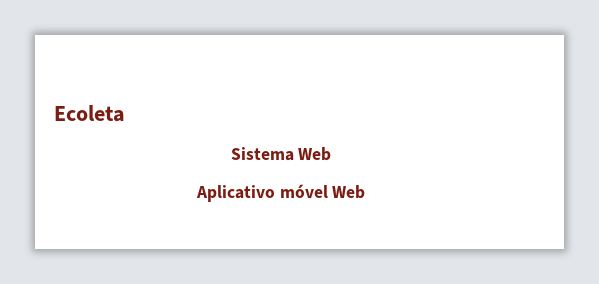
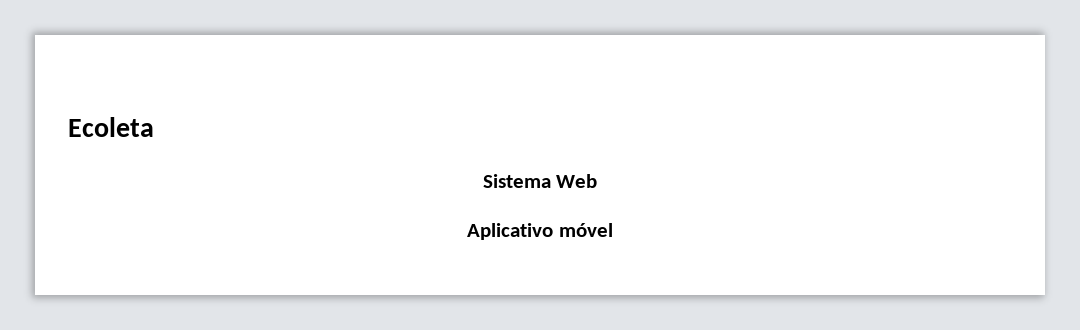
[332,185,366,199] Web -> (613, 230) none

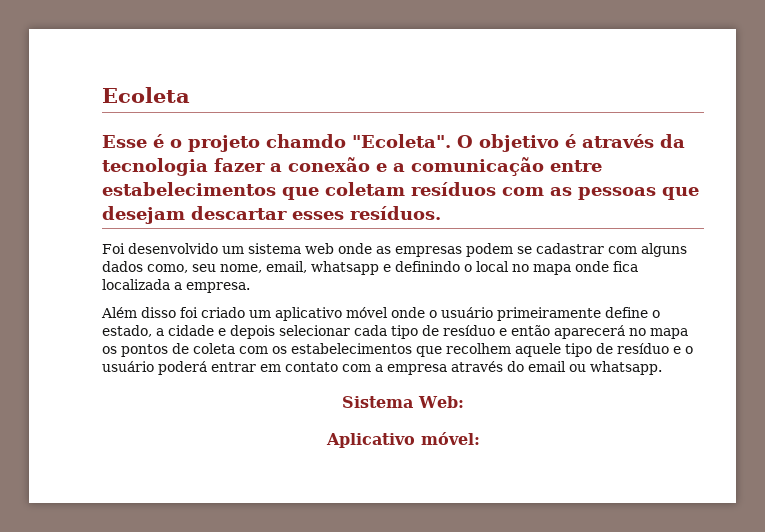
(154, 127) none -> [102,134,685,152] [102,157,602,176] [102,182,699,200] [102,206,441,224] [102,243,687,257] [102,261,638,275] [102,279,250,293] [101,307,660,321] [102,325,688,339] [102,343,693,357] [102,361,662,375] // Esse é o projeto chamdo "Ecoleta". O objetivo é através da tecnologia fazer a conexão e a comunicação entre estabelecimentos que coletam resíduos com as pessoas que desejam descartar esses resíduos. // Foi desenvolvido um sistema web onde as empresas podem se cadastrar com alguns dados como, seu nome, email, whatsapp e definindo o local no mapa onde fica localizada a empresa. // Além disso foi criado um aplicativo móvel onde o usuário primeiramente define o estado, a cidade e depois selecionar cada tipo de resíduo e então aparecerá no mapa os pontos de coleta com os estabelecimentos que recolhem aquele tipo de resíduo e o usuário poderá entrar em contato com a empresa através do email ou whatsapp.
[556,174,598,188] Web -> [418,396,465,408] Web:
[558,223,613,237] móvel -> [420,432,480,445] móvel:

